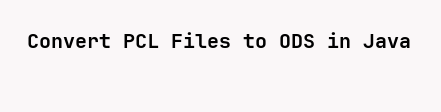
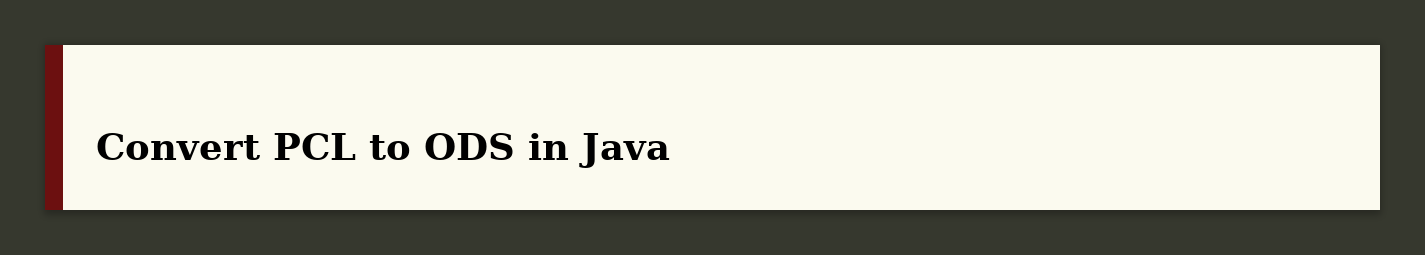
[171,32,231,48] Files -> (356, 146) none

